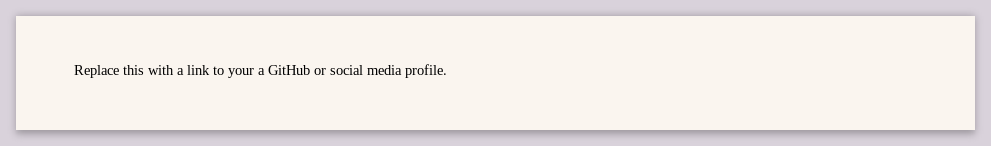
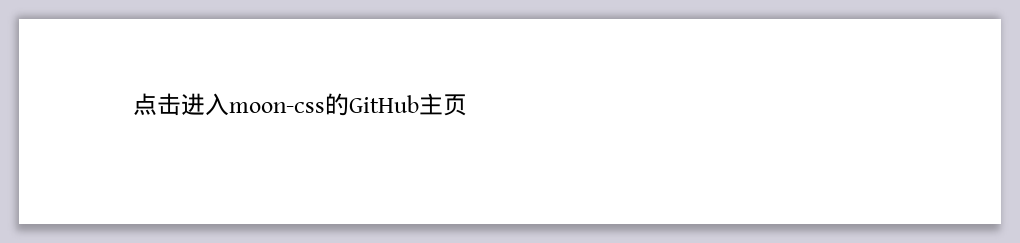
[74,64,447,78] Replace this with a link to your a GitHub or social media profile. -> [133,93,467,116] 点击进入moon-css的GitHub主页

